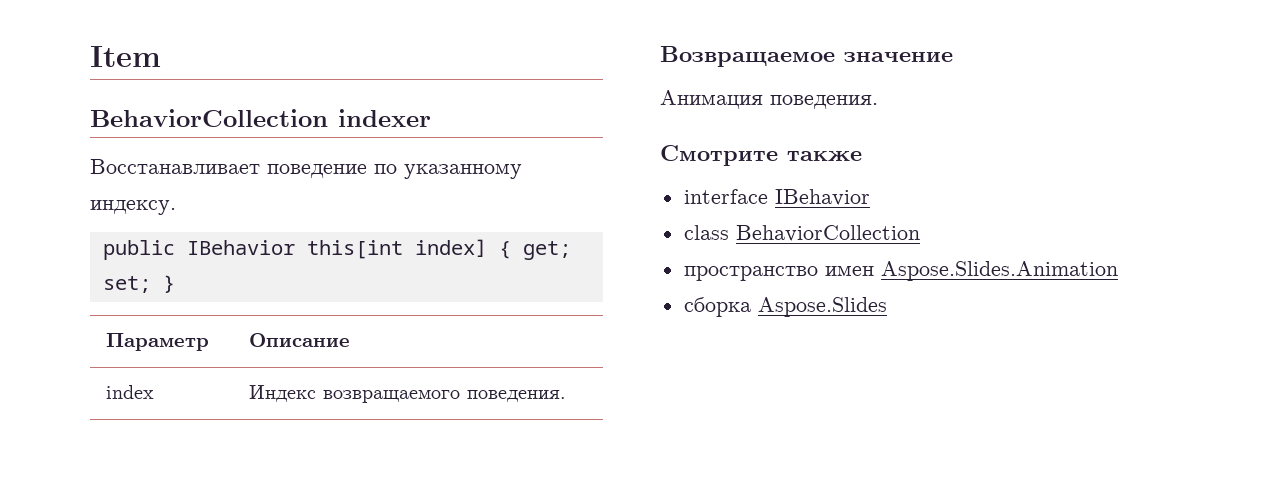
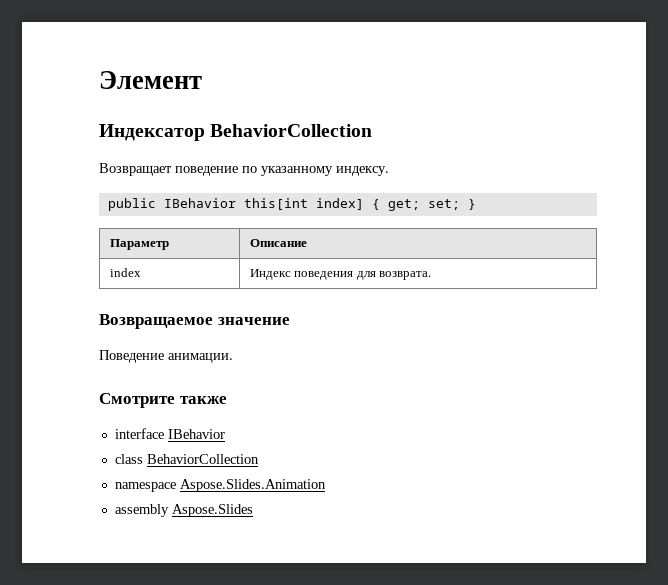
[90,46,161,67] [90,109,431,127] [90,159,260,174] Item // BehaviorCollection indexer // Восстанавливает -> [99,71,202,89] [99,124,373,141] [99,163,172,176] Элемент // Индексатор BehaviorCollection // Возвращает
[322,390,566,403] возвращаемого поведения. -> [294,271,432,280] поведения для возврата.
[660,90,878,109] Анимация поведения. -> [99,350,233,363] Поведение анимации.
[683,266,874,281] пространство имен -> [114,482,176,492] namespace
[683,297,751,317] сборка -> [114,504,169,517] assembly

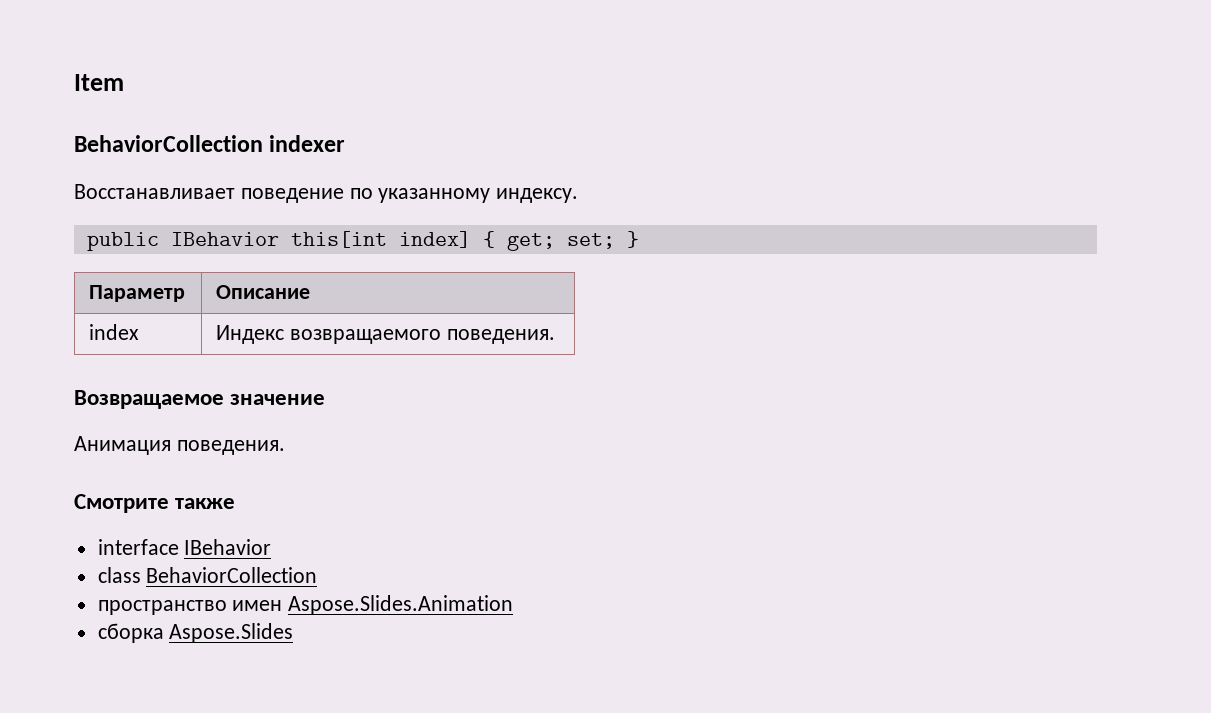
[99,71,202,89] [99,124,373,141] [99,163,172,176] Элемент // Индексатор BehaviorCollection // Возвращает -> [74,74,124,91] [74,135,346,152] [74,184,235,199] Item // BehaviorCollection indexer // Восстанавливает
[294,271,432,280] поведения для возврата. -> [289,329,555,344] возвращаемого поведения.
[99,350,233,363] Поведение анимации. -> [74,436,285,455] Анимация поведения.
[114,482,176,492] namespace -> [97,600,283,615] пространство имен
[114,504,169,517] assembly -> [97,623,164,643] сборка

